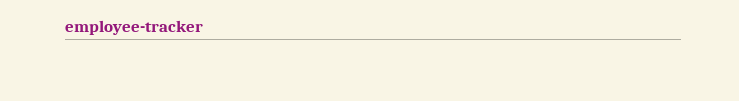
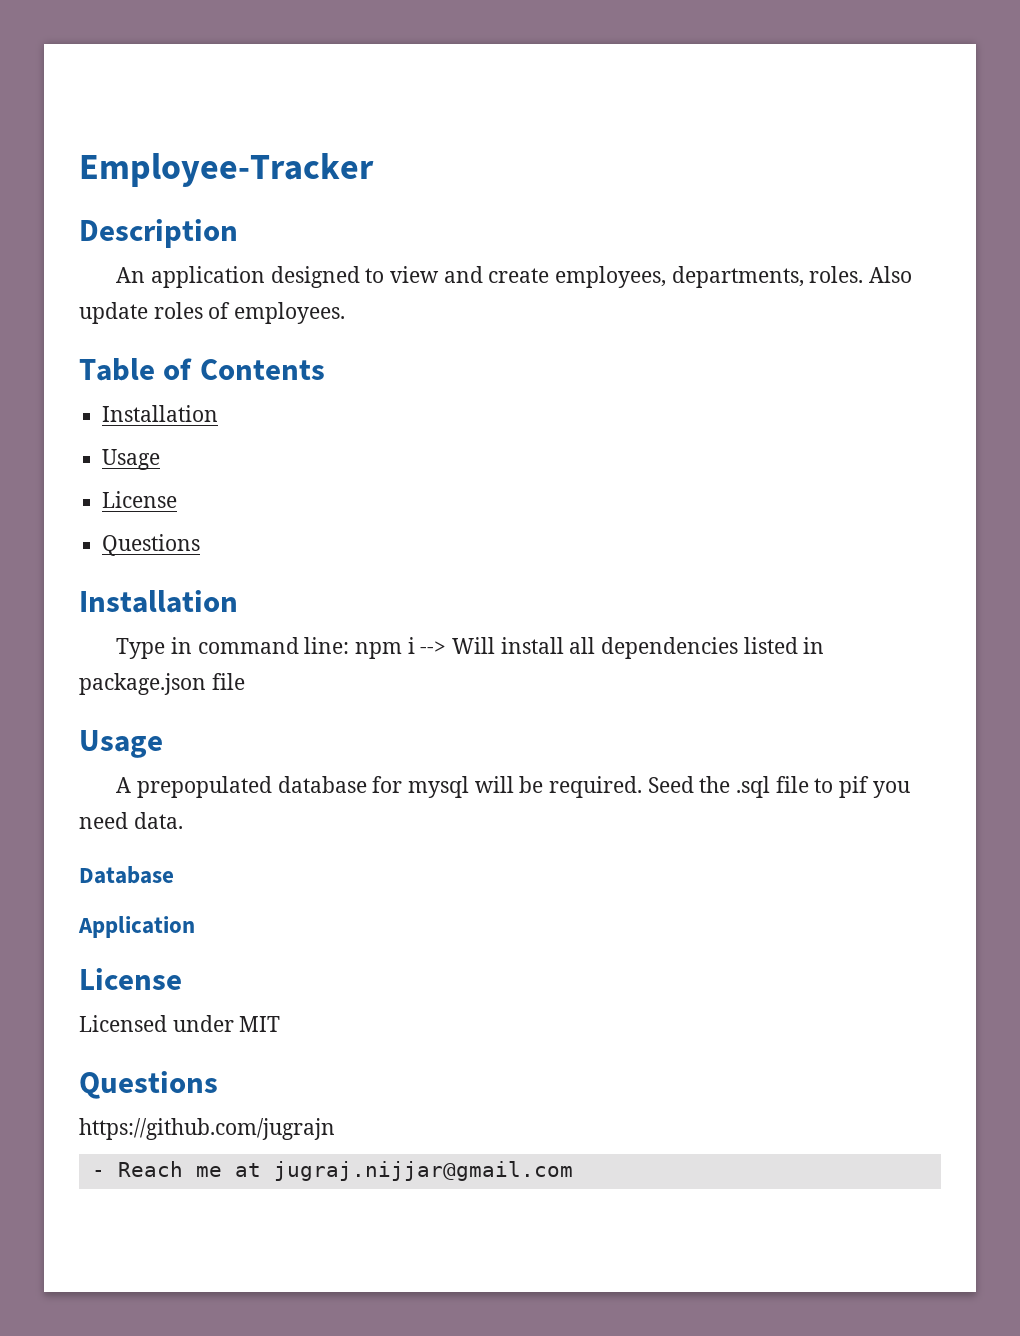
[65,20,203,35] employee-tracker -> [79,153,374,187] [79,219,238,248] [116,266,913,288] [79,302,346,324] [79,358,325,381] [102,405,219,422] [102,449,161,470] [102,491,178,508] [102,534,201,556] [79,590,238,613] [116,637,825,659] [79,673,245,695] [79,730,163,758] [116,776,910,798] [79,812,183,829] [79,866,174,884] [78,916,195,938] [79,968,182,990] [79,1015,281,1032] [79,1071,218,1099] [79,1118,335,1140] [91,1161,573,1181] Employee-Tracker // Description // An application designed to view and create employees, departments, roles. Also update roles of employees. // Table of Contents // Installation // Usage // License // Questions // Installation // Type in command line: npm i --> Will install all dependencies listed in package.json file // Usage // A prepopulated database for mysql will be required. Seed the .sql file to pif you need data. // Database // Application // License // Licensed under MIT // Questions // https://github.com/jugrajn // - Reach me at jugraj.nijjar@gmail.com

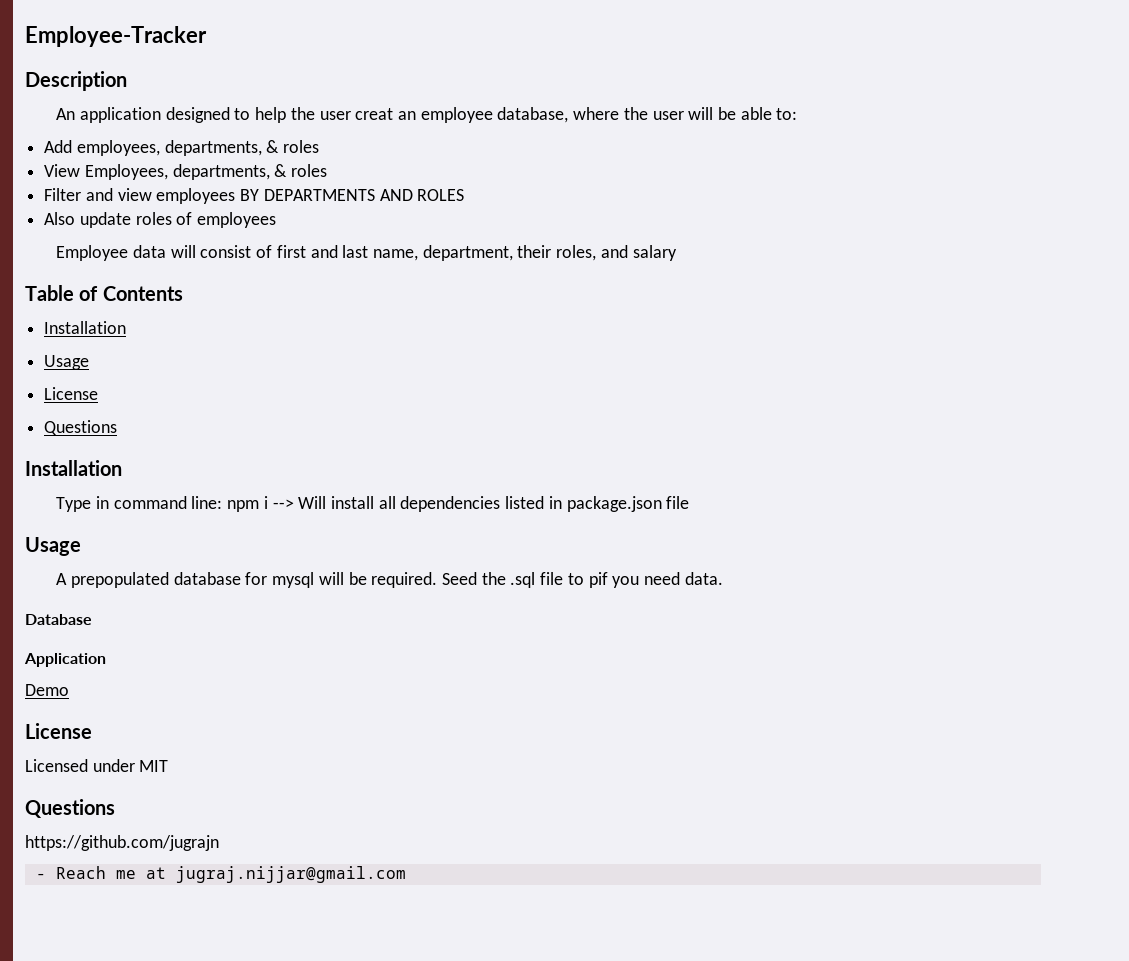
[390,266,913,288] [79,302,346,324] view and create employees, departments, roles. Also update roles of employees. -> [255,107,798,123] [44,140,320,156] [44,164,328,180] [44,188,465,204] [44,212,277,228] [56,245,677,261] help the user creat an employee database, where the user will be able to: // Add employees, departments, & roles // View Employees, departments, & roles // Filter and view employees BY DEPARTMENTS AND ROLES // Also update roles of employees // Employee data will consist of first and last name, department, their roles, and salary
(195, 927) none -> [25,684,69,696] // Demo

